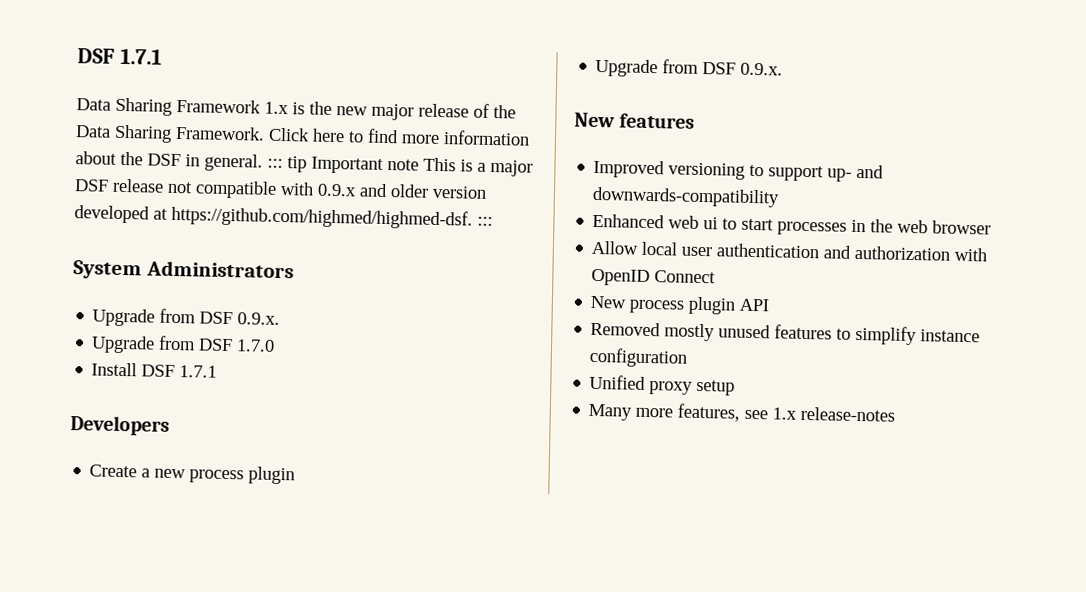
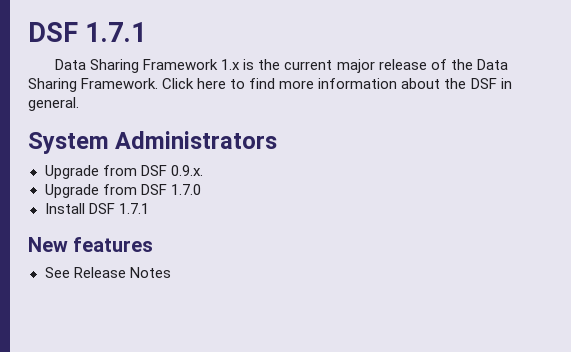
[336,106,368,116] new -> [284,60,333,70] current
[267,156,533,177] [74,178,487,199] [74,205,493,230] ::: tip Important note This is a major DSF release not compatible with 0.9.x and older version developed at https://github.com/highmed/highmed-dsf. ::: -> (79, 104) none
[70,415,170,436] [89,464,296,485] [595,58,784,78] [574,112,696,129] [593,159,885,182] [592,186,781,208] [592,213,992,236] [591,240,988,262] [591,268,717,287] [590,295,770,315] [590,321,981,346] [589,347,689,368] [589,374,736,396] [588,403,896,422] Developers // Create a new process plugin // Upgrade from DSF 0.9.x. // New features // Improved versioning to support up- and downwards-compatibility // Enhanced web ui to start processes in the web browser // Allow local user authentication and authorization with OpenID Connect // New process plugin API // Removed mostly unused features to simplify instance configuration // Unified proxy setup // Many more features, see 1.x release-notes -> [28,237,154,252] [44,267,171,278] New features // See Release Notes

